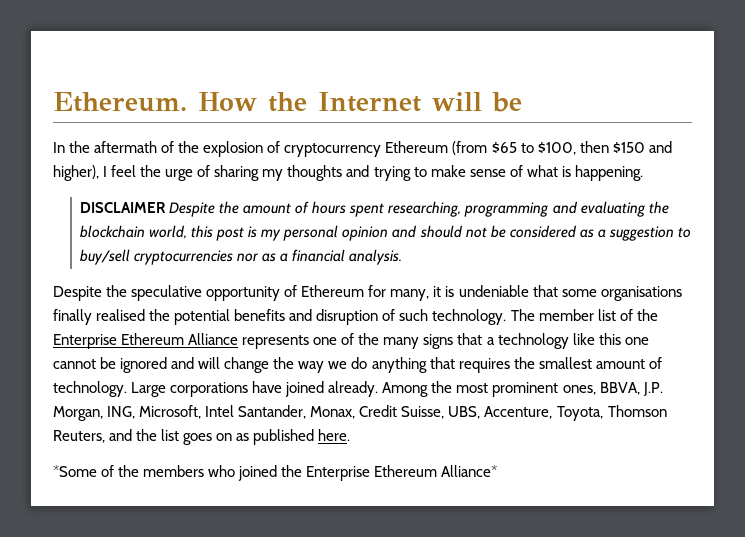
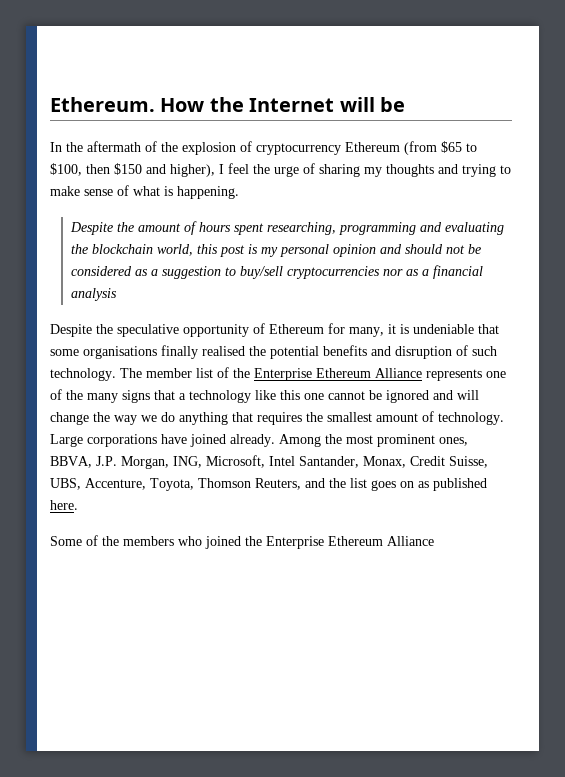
[80,202,167,213] DISCLAIMER -> (239, 192) none
[349,249,403,265] analysis. -> [71,288,118,301] analysis
[53,465,97,477] *Some -> [50,536,82,546] Some
[441,465,498,477] Alliance* -> [387,536,434,546] Alliance

